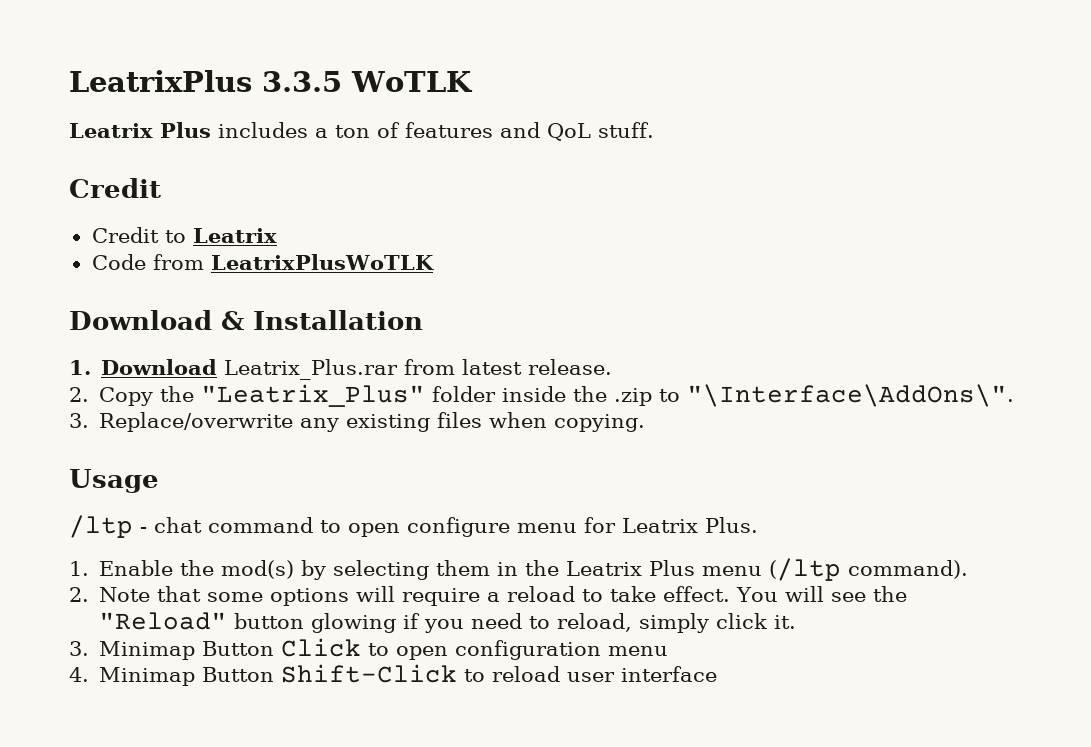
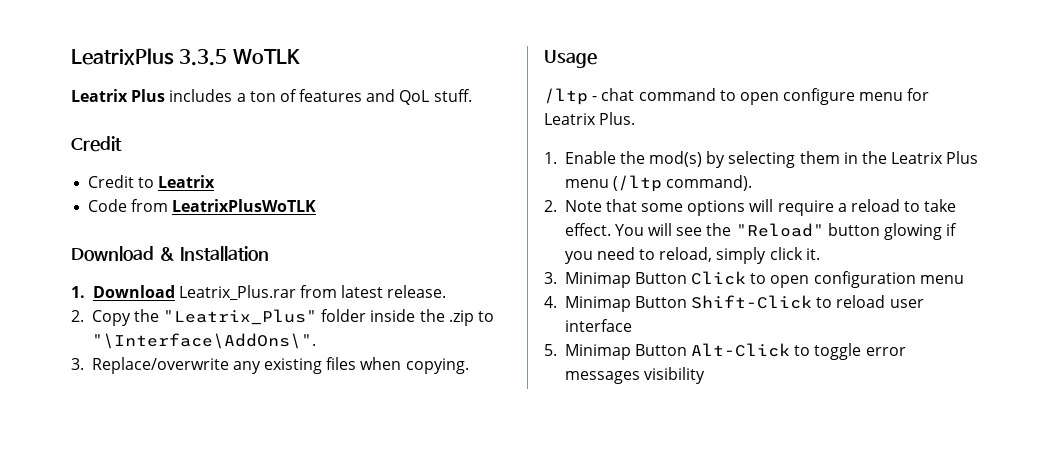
(718, 674) none -> [544,343,906,360] [564,367,705,384] // 5. Minimap Button Alt-Click to toggle error messages visibility

